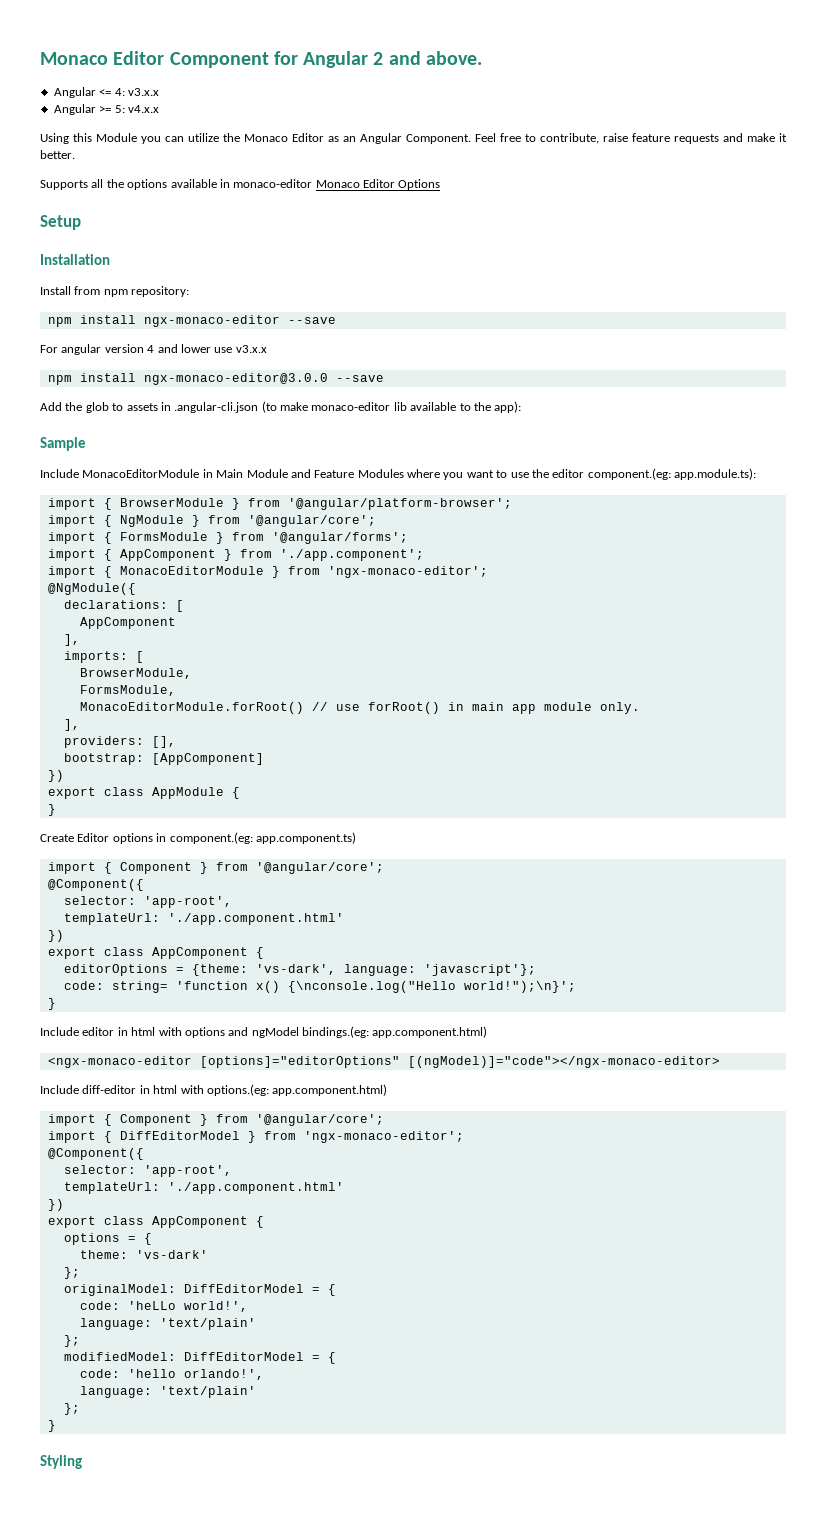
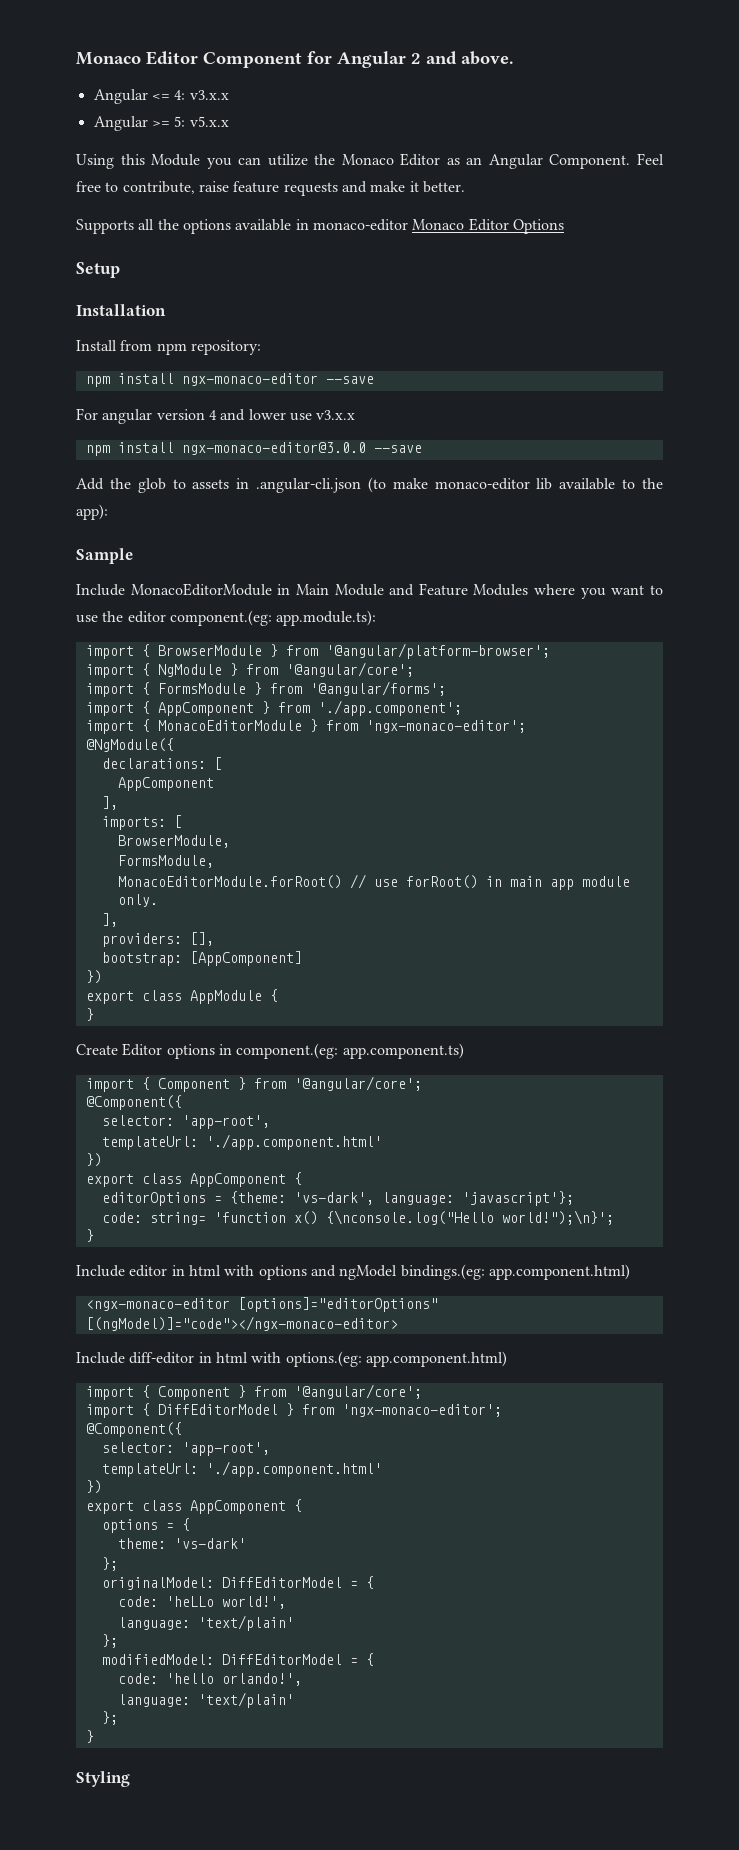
[127,105,159,113] v4.x.x -> [189,116,229,127] v5.x.x

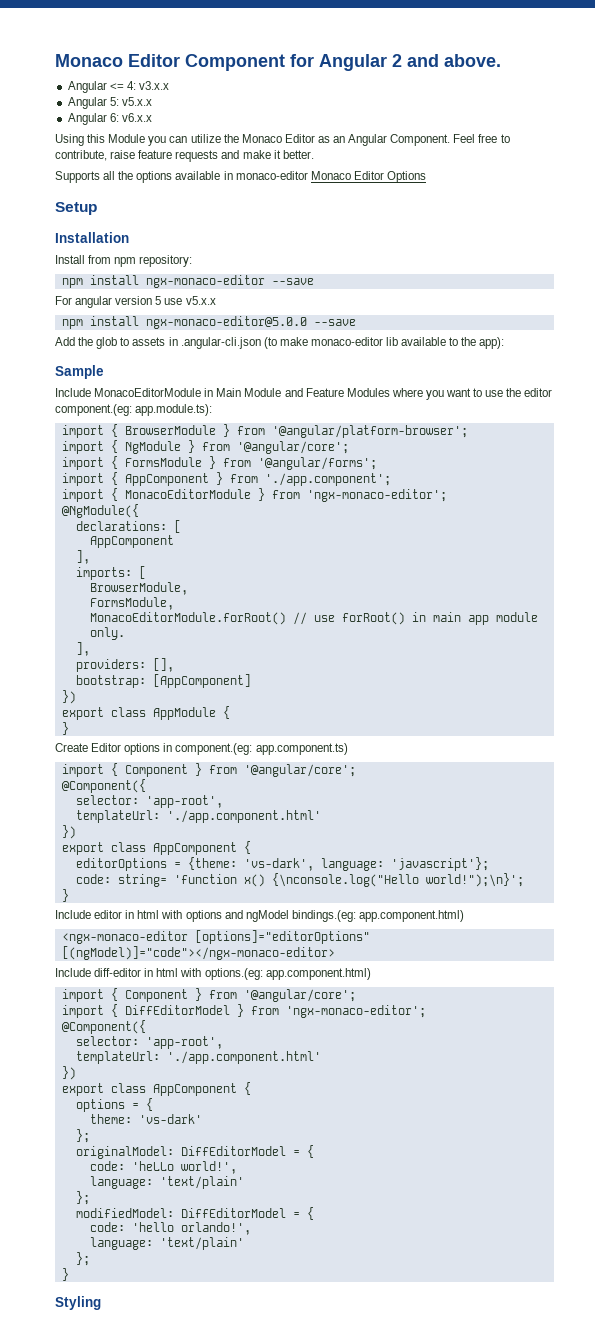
[151,120,170,127] >= -> (107, 103) none
(229, 121) none -> [67,113,152,125] // Angular 6: v6.x.x
[208,409,356,421] [85,442,366,456] 4 and lower use v3.x.x // npm install ngx-monaco-editor@3.0.0 -> [155,296,216,305] [61,316,307,329] 5 use v5.x.x // npm install ngx-monaco-editor@5.0.0

